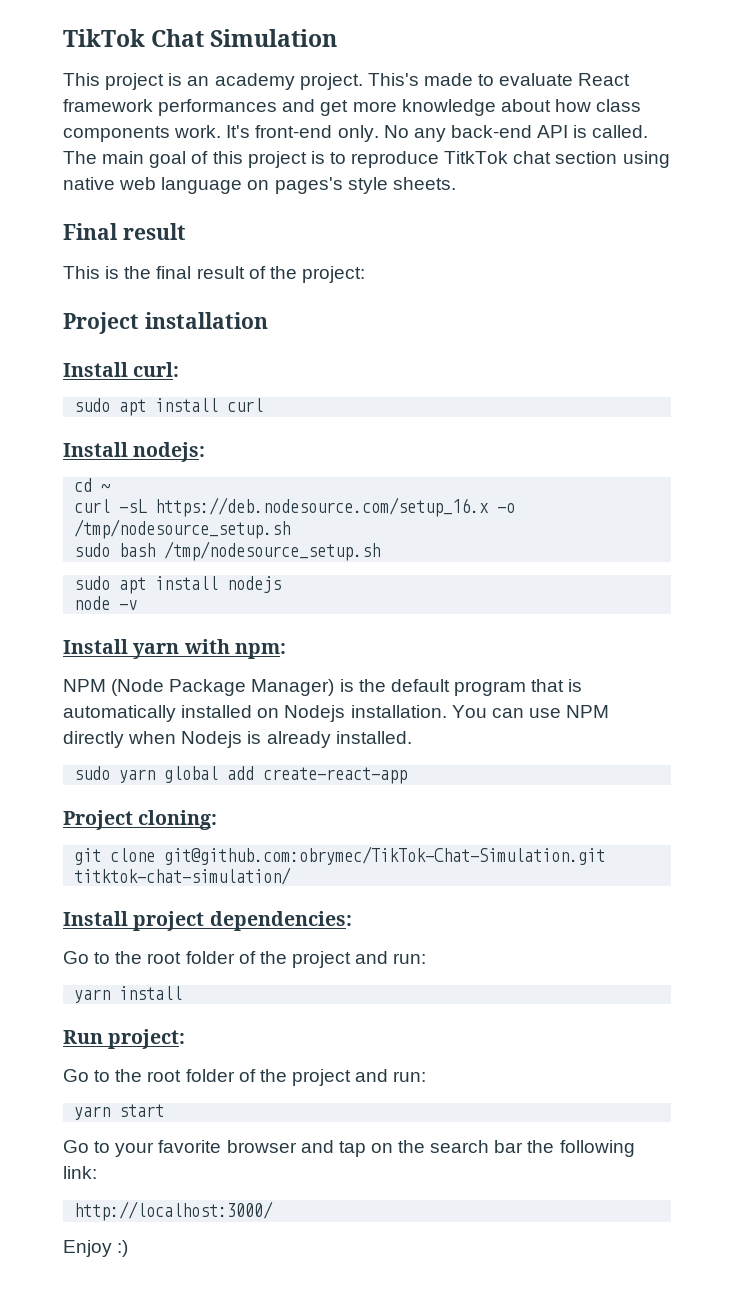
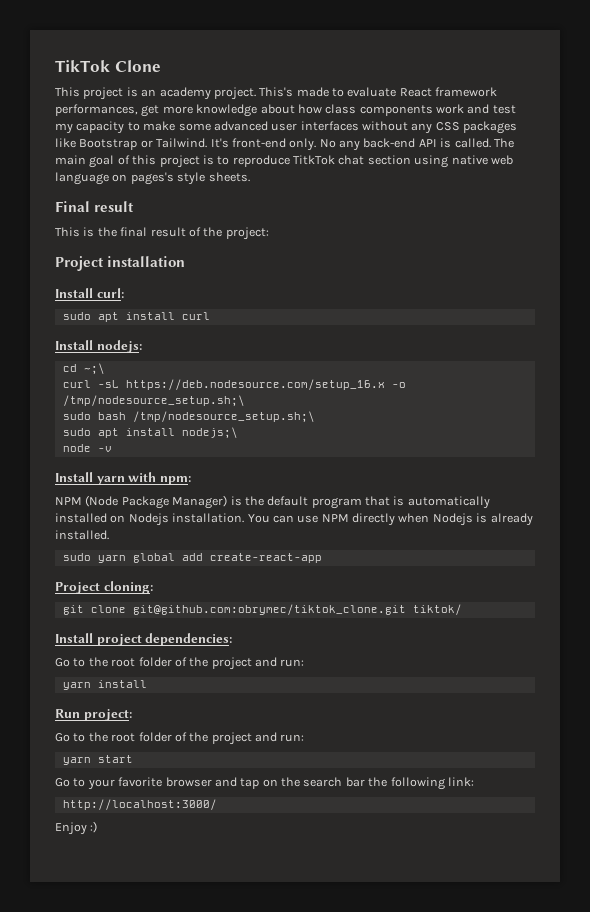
[151,29,338,47] Chat Simulation -> [114,60,161,72] Clone
[158,99,316,116] performances and -> [55,104,138,116] performances,
[174,125,222,138] work. -> [436,104,516,114] [55,121,518,134] [55,138,208,150] work and test my capacity to make some advanced user interfaces without any CSS packages like Bootstrap or Tailwind.
[101,484,111,492] ~ -> [83,363,105,374] ~;\
[74,519,291,539] /tmp/nodesource_setup.sh -> [62,395,245,406] /tmp/nodesource_setup.sh;\
[164,541,381,561] [74,576,282,594] /tmp/nodesource_setup.sh // sudo apt install nodejs -> [132,411,315,422] [62,427,238,438] /tmp/nodesource_setup.sh;\ // sudo apt install nodejs;\
[164,846,606,865] [74,867,292,885] git@github.com:obrymec/TikTok-Chat-Simulation.git titktok-chat-simulation/ -> [132,604,462,615] git@github.com:obrymec/tiktok_clone.git tiktok/

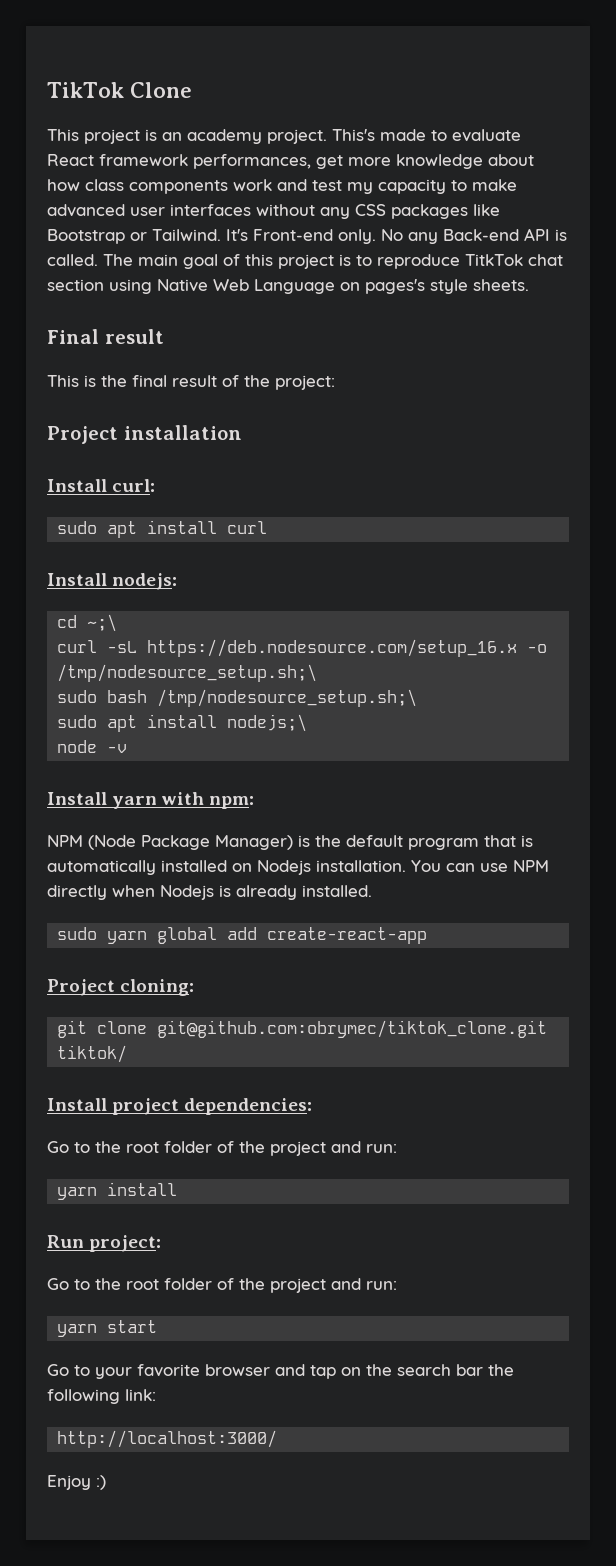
[178,123,211,131] some -> (517, 185) none
[231,138,286,148] front-end -> [253,229,333,241] Front-end
[363,138,416,148] back-end -> [443,229,519,241] Back-end
[451,155,513,165] [55,172,109,185] native web language -> [157,279,335,294] Native Web Language

